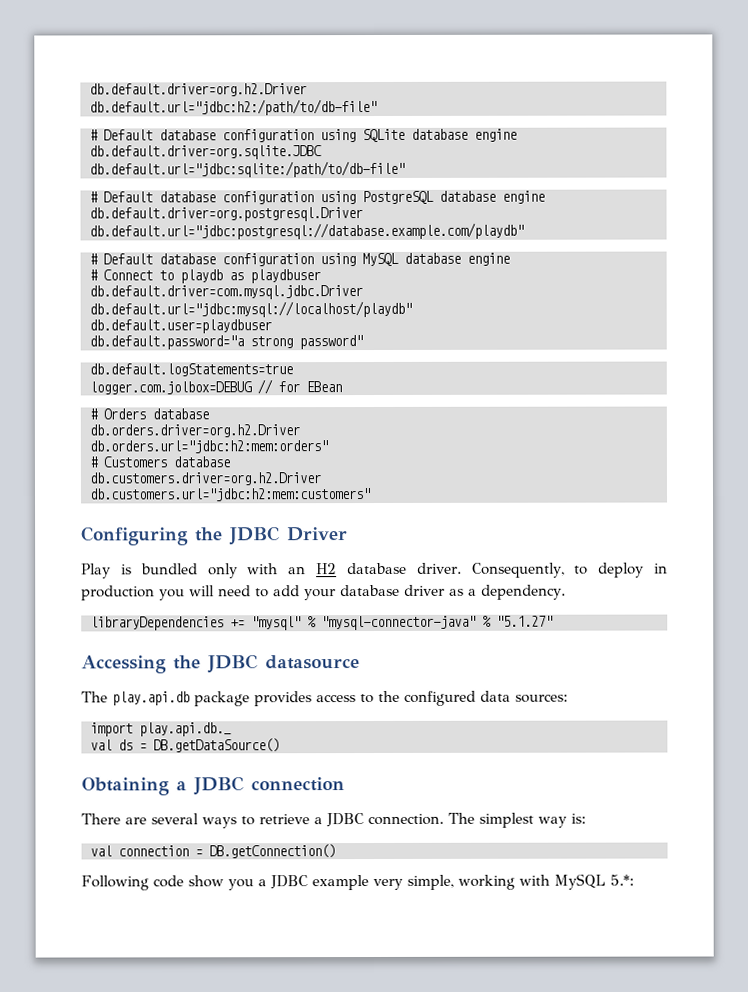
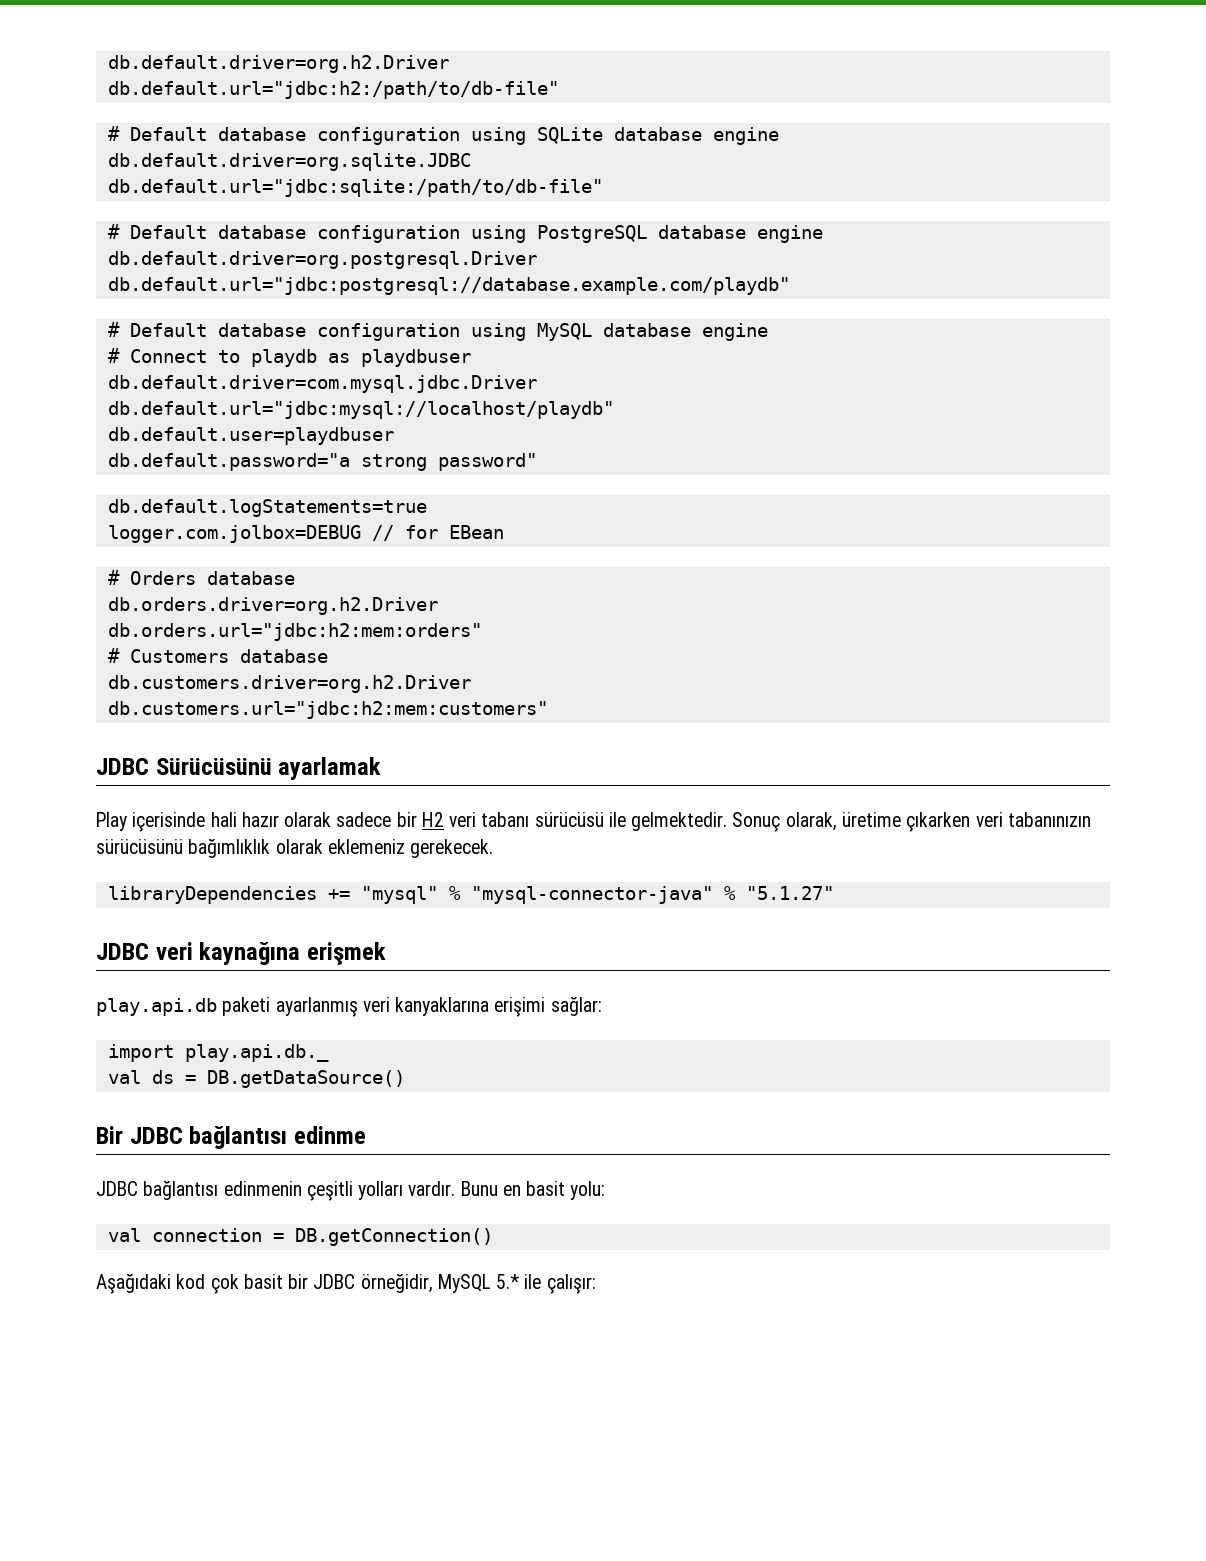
[81,526,348,546] [81,562,668,579] [81,584,566,601] Configuring the JDBC Driver // Play is bundled only with an H2 database driver. Consequently, to deploy in production you will need to add your database driver as a dependency. -> [96,757,382,780] [96,812,1091,832] [96,839,494,858] JDBC Sürücüsünü ayarlamak // Play içerisinde hali hazır olarak sadece bir H2 veri tabanı sürücüsü ile gelmektedir. Sonuç olarak, üretime çıkarken veri tabanınızın sürücüsünü bağımlıklık olarak eklemeniz gerekecek.
[81,654,360,674] [81,690,568,707] Accessing the JDBC datasource // The play.api.db package provides access to the configured data sources: -> [96,942,386,965] [96,997,602,1017] JDBC veri kaynağına erişmek // play.api.db paketi ayarlanmış veri kanyaklarına erişimi sağlar:
[81,776,345,796] [81,812,586,829] [90,844,336,859] [81,873,634,891] Obtaining a JDBC connection // There are several ways to retrieve a JDBC connection. The simplest way is: // val connection = DB.getConnection() // Following code show you a JDBC example very simple, working with MySQL 5.*: -> [96,1126,366,1149] [96,1181,606,1201] [107,1228,493,1246] [96,1274,596,1294] Bir JDBC bağlantısı edinme // JDBC bağlantısı edinmenin çeşitli yolları vardır. Bunu en basit yolu: // val connection = DB.getConnection() // Aşağıdaki kod çok basit bir JDBC örneğidir, MySQL 5.* ile çalışır:

